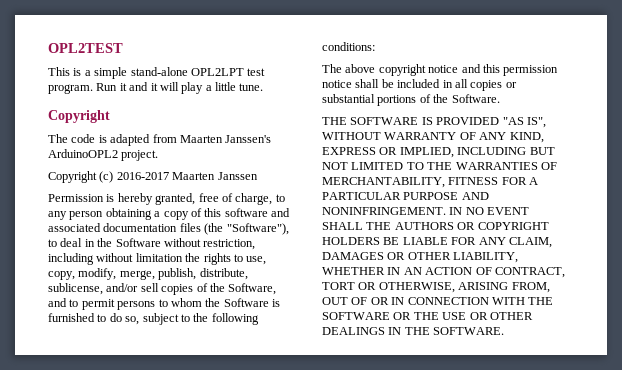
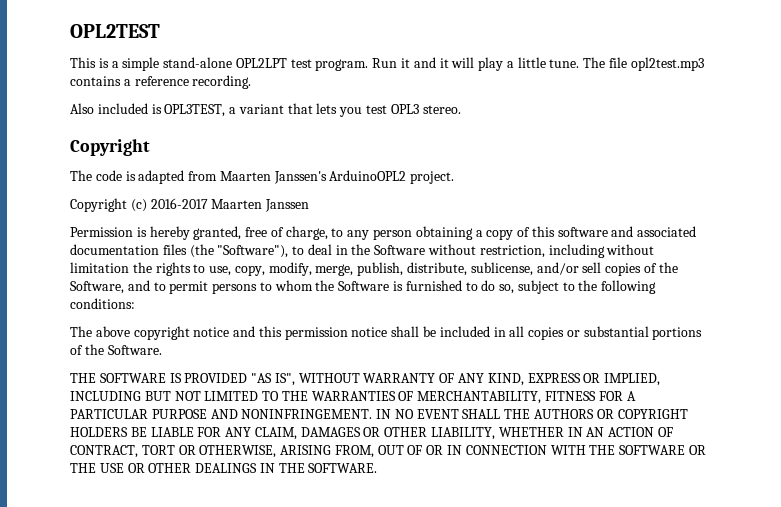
(264, 87) none -> [583,57,704,71] [70,75,252,89] [70,103,461,117] The file opl2test.mp3 contains a reference recording. // Also included is OPL3TEST, a variant that lets you test OPL3 stereo.

